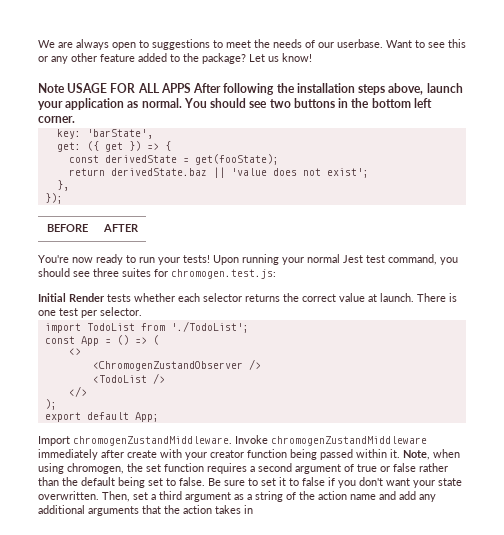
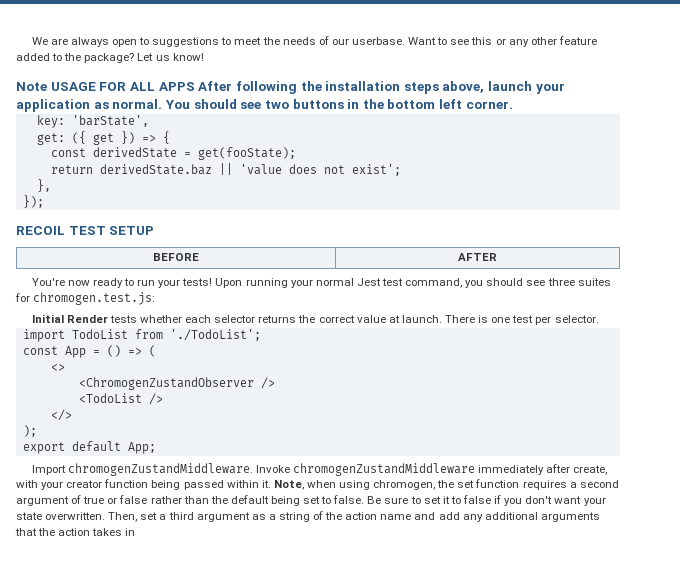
(63, 198) none -> [16,226,155,235] // RECOIL TEST SETUP
[127,450,157,458] create -> [573,465,608,475] create,

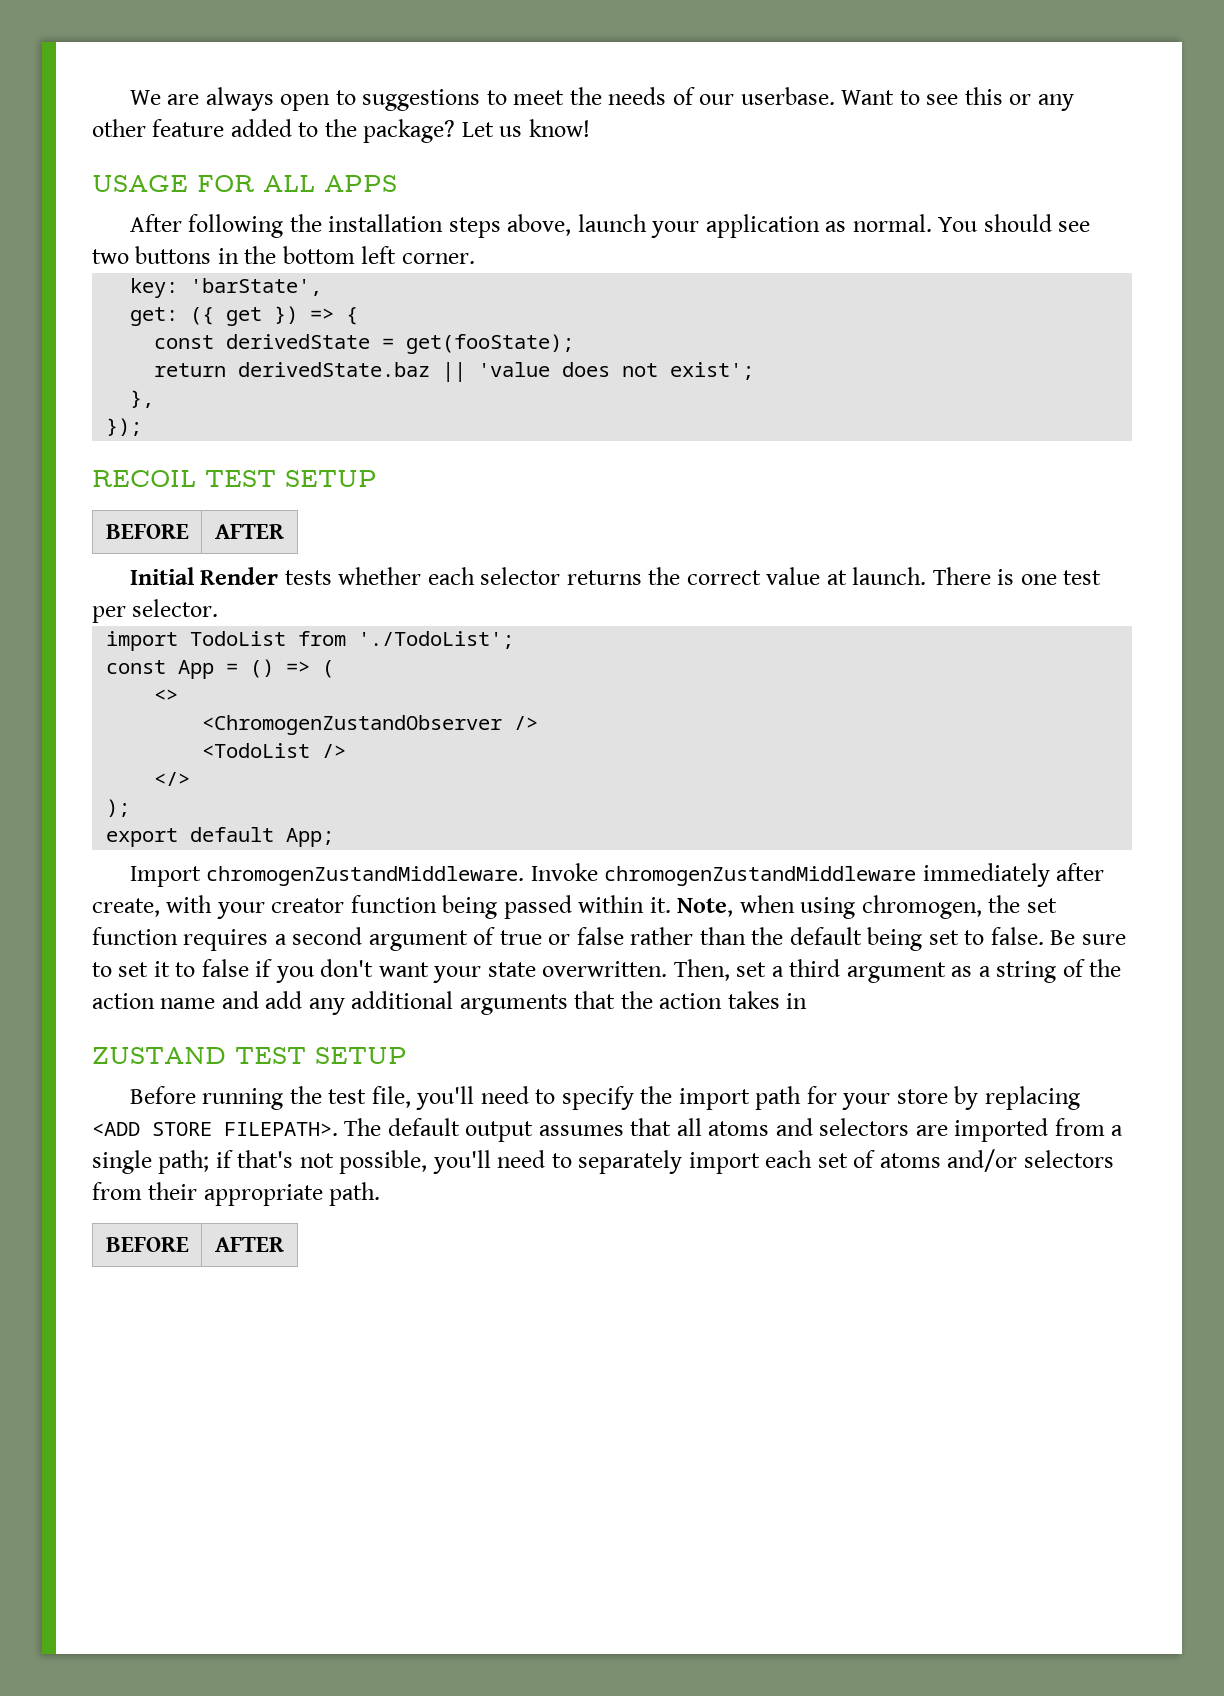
[16,82,47,91] Note -> (590, 128) none
(195, 86) none -> (397, 183) //
[31,278,611,288] [15,292,156,305] // You're now ready to run your tests! Upon running your normal Jest test command, you should see three suites for chromogen.test.js: -> (284, 531) none
(136, 532) none -> [92,1047,407,1064] [129,1086,1080,1110] [92,1118,1124,1142] [92,1149,1114,1174] [92,1182,381,1206] [105,1237,189,1252] [215,1237,284,1252] // ZUSTAND TEST SETUP // Before running the test file, you'll need to specify the import path for your store by replacing <ADD STORE FILEPATH>. The default output assumes that all atoms and selectors are imported from a single path; if that's not possible, you'll need to separately import each set of atoms and/or selectors from their appropriate path. // BEFORE | AFTER

